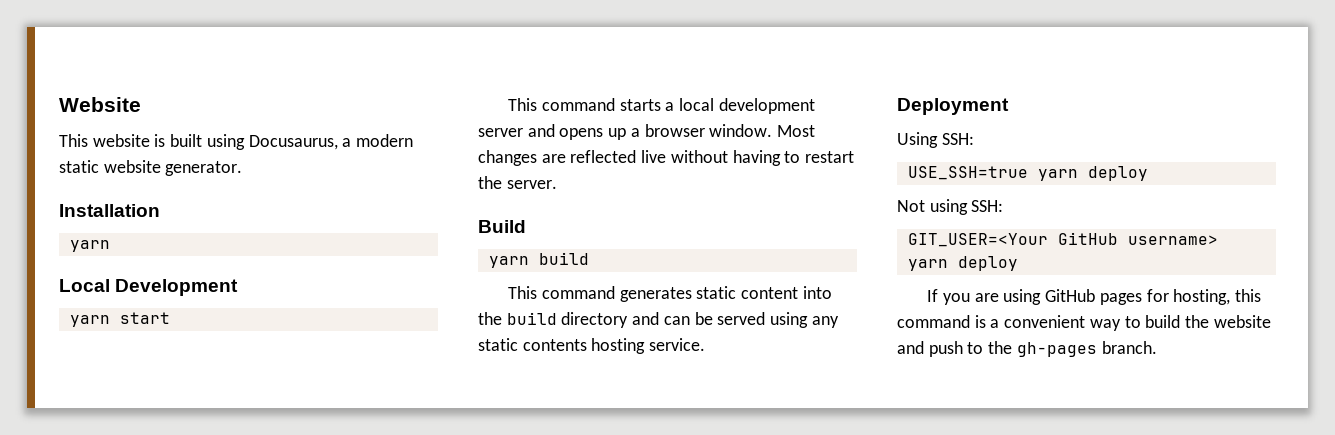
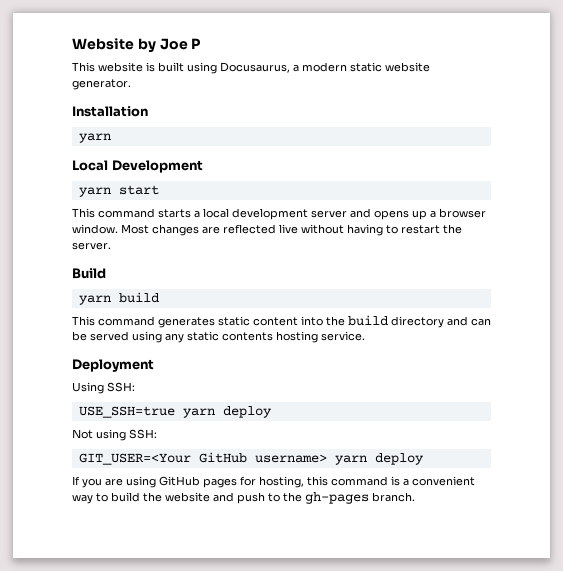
(141, 104) none -> [137,38,202,53] by Joe P

